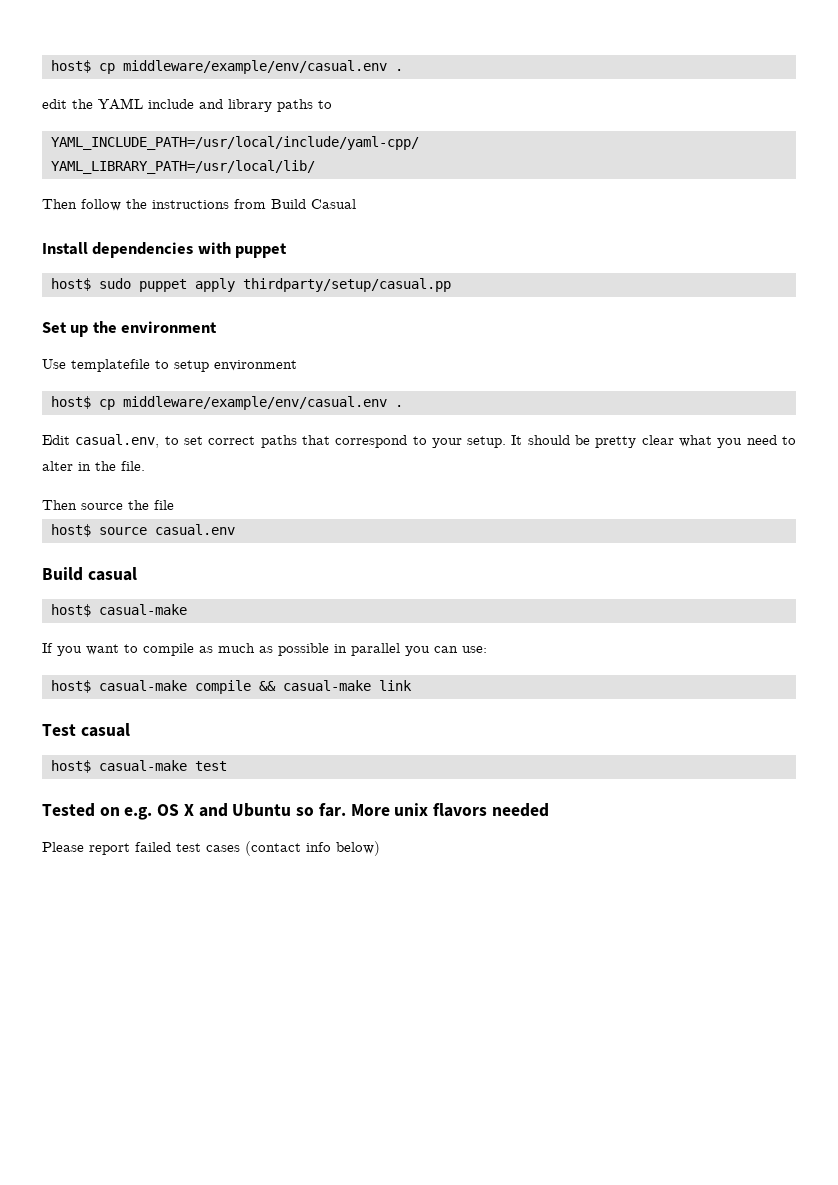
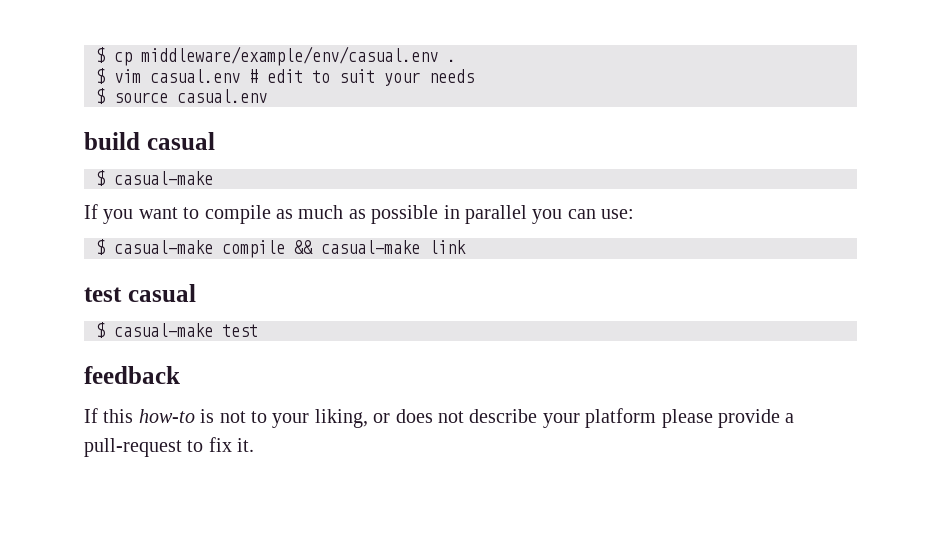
[51,60,403,74] [42,98,332,112] [51,136,419,150] [51,160,315,174] [42,199,356,211] [42,242,288,258] [51,278,451,292] [42,321,218,337] [42,359,297,372] [51,396,403,410] [42,434,796,448] [42,461,145,471] [42,500,174,510] [51,524,91,537] host$ cp middleware/example/env/casual.env . // edit the YAML include and library paths to // YAML_INCLUDE_PATH=/usr/local/include/yaml-cpp/ // YAML_LIBRARY_PATH=/usr/local/lib/ // Then follow the instructions from Build Casual // Install dependencies with puppet // host$ sudo puppet apply thirdparty/setup/casual.pp // Set up the environment // Use templatefile to setup environment // host$ cp middleware/example/env/casual.env . // Edit casual.env, to set correct paths that correspond to your setup. It should be pretty clear what you need to alter in the file. // Then source the file // host$ -> [96,46,456,66] [96,68,474,86] [96,88,105,104] $ cp middleware/example/env/casual.env . // $ vim casual.env # edit to suit your needs // $
[42,567,137,581] [51,604,91,617] Build casual // host$ -> [84,132,215,150] [96,170,105,186] build casual // $
[51,680,91,693] host$ -> [96,239,105,255] $
[42,723,130,737] [51,760,91,773] Test casual // host$ -> [84,284,196,302] [96,322,105,338] test casual // $
[42,803,549,820] [42,841,380,856] Tested on e.g. OS X and Ubuntu so far. More unix flavors needed // Please report failed test cases (contact info below) -> [84,366,180,384] [84,408,795,428] [84,437,255,457] feedback // If this how-to is not to your liking, or does not describe your platform please provide a pull-request to fix it.

